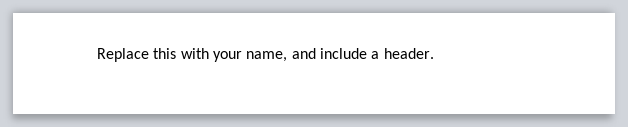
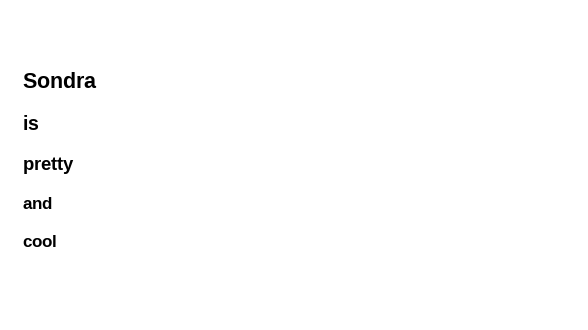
[97,48,434,62] Replace this with your name, and include a header. -> [23,72,97,88] [23,115,39,130] [23,157,74,174] [23,197,52,209] [23,235,57,247] Sondra // is // pretty // and // cool

